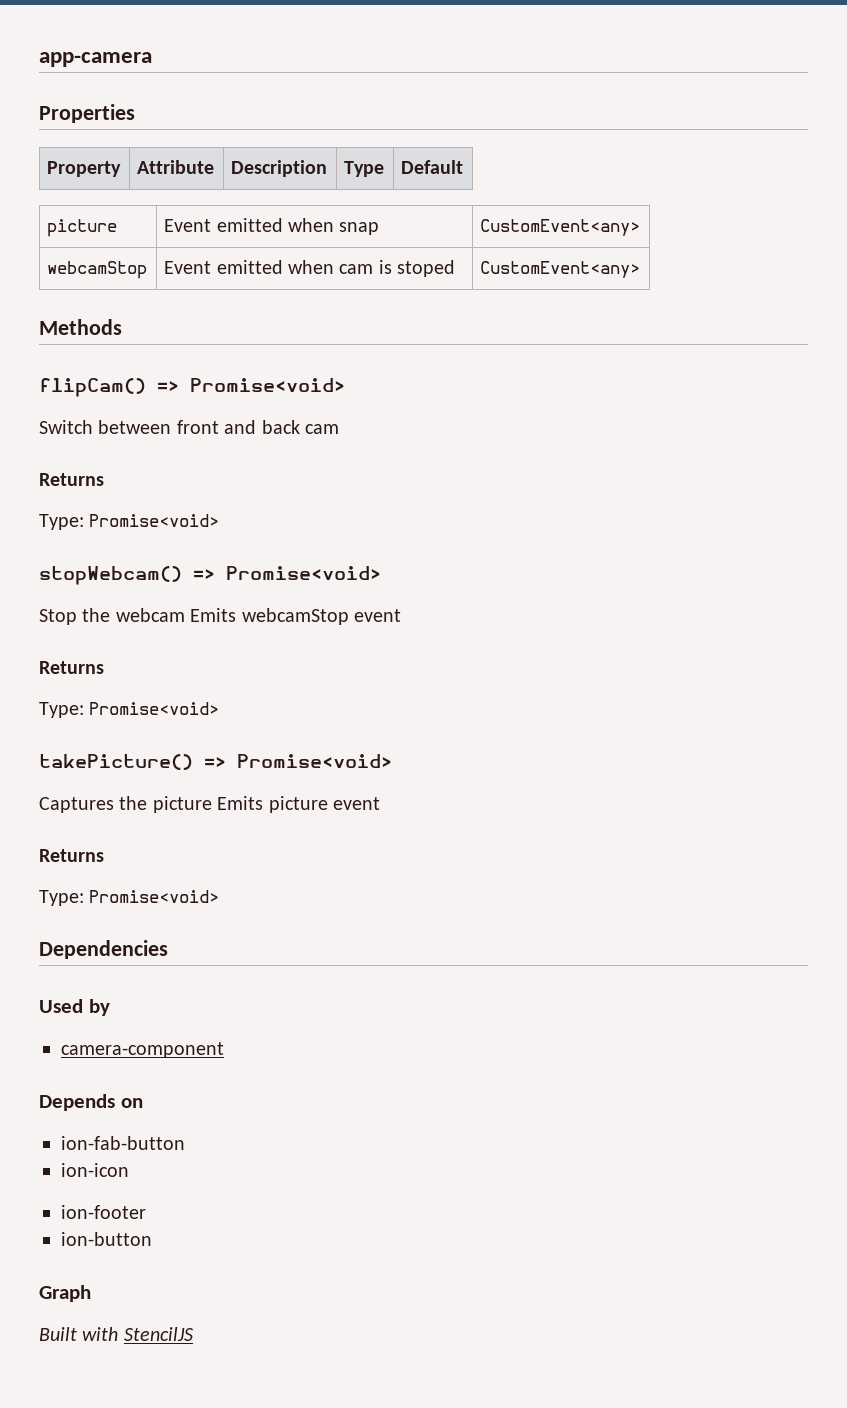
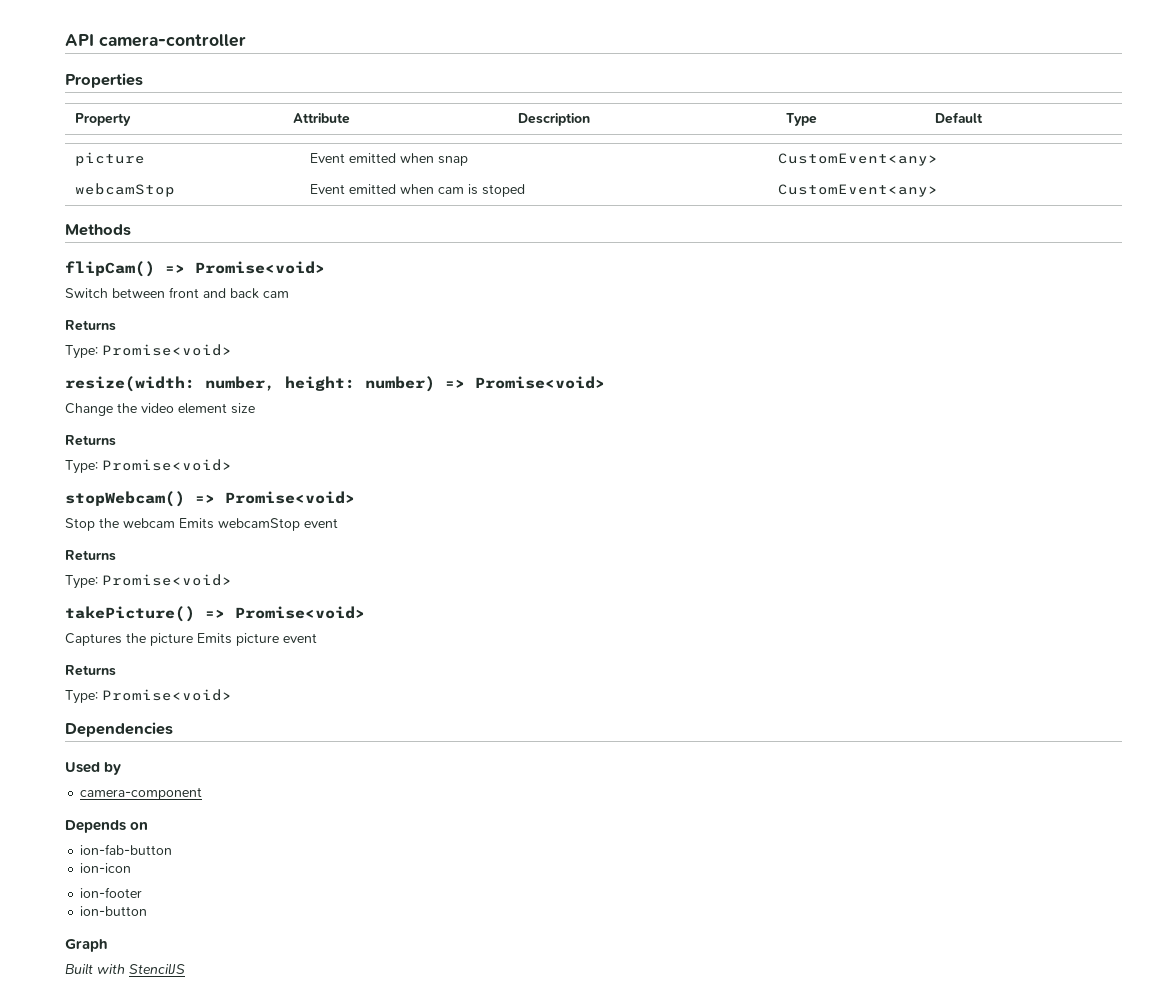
[39,52,152,67] app-camera -> [65,34,246,47] API camera-controller
(220, 520) none -> [65,376,605,392] [65,403,255,416] [65,435,116,446] [65,459,232,474] // resize(width: number, height: number) => Promise<void> // Change the video element size // Returns // Type: Promise<void>

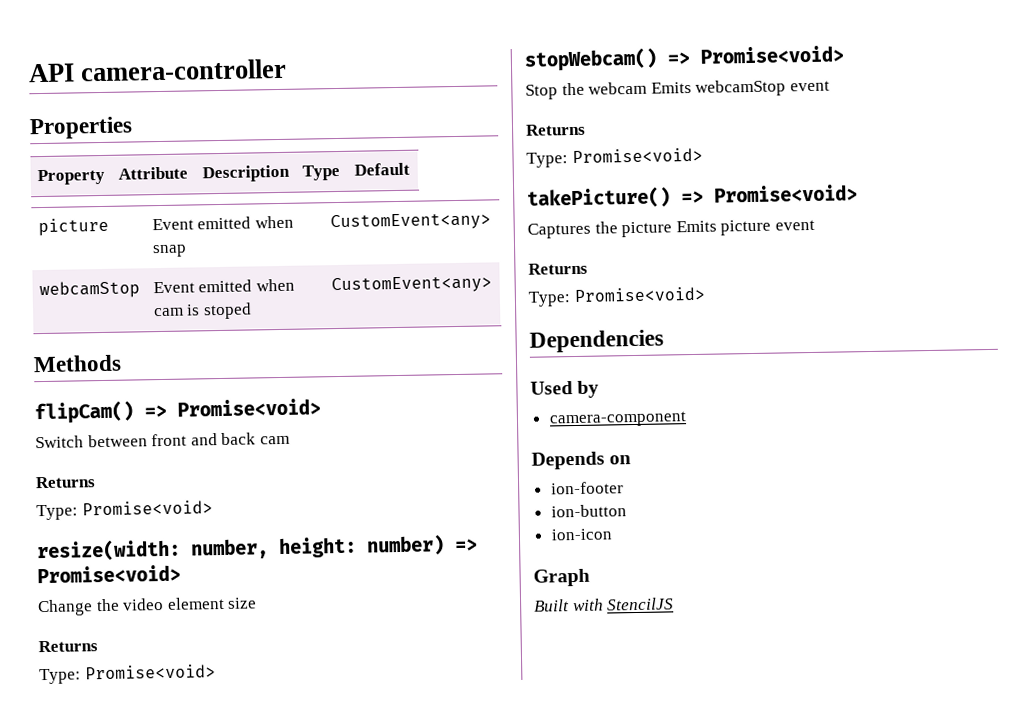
[80,844,173,855] [80,863,132,873] // ion-fab-button // ion-icon -> (632, 460) none
(148, 911) none -> [550,528,613,541] // ion-icon

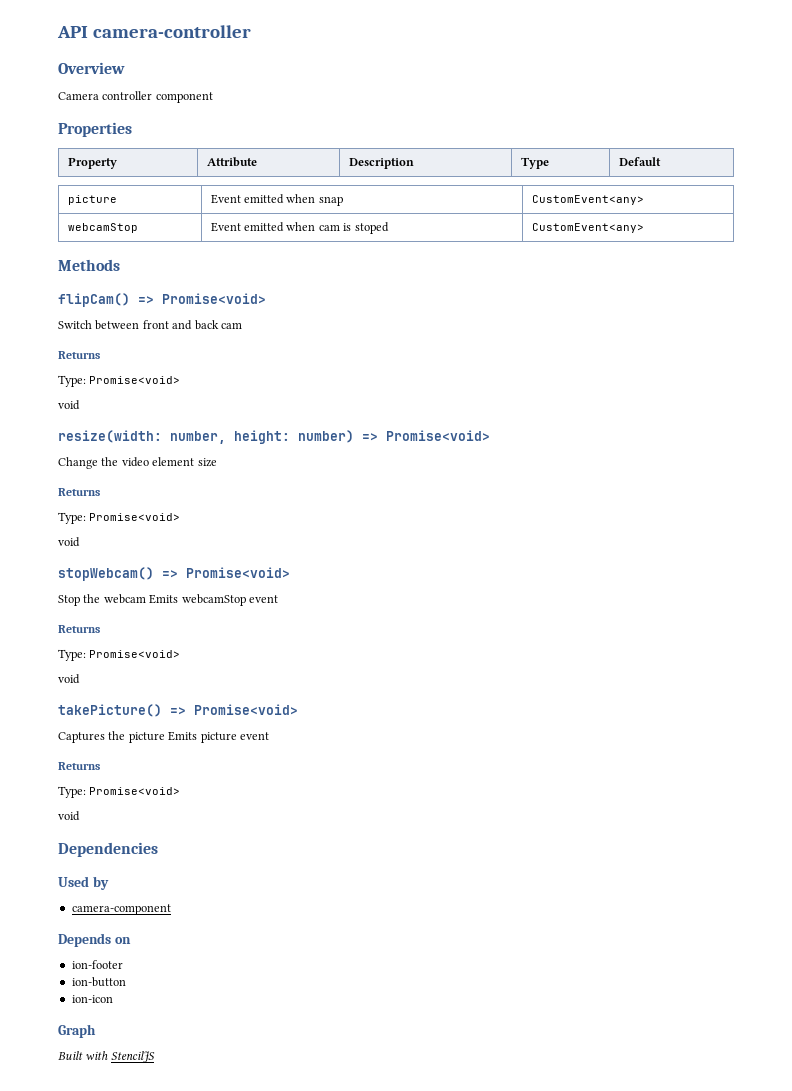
(288, 70) none -> [58,62,125,74] [58,91,213,103] // Overview // Camera controller component
(213, 508) none -> [58,400,80,410] // void
(216, 672) none -> [58,537,80,547] // void
(703, 155) none -> [58,674,80,684] // void
(705, 294) none -> [58,811,80,821] // void

